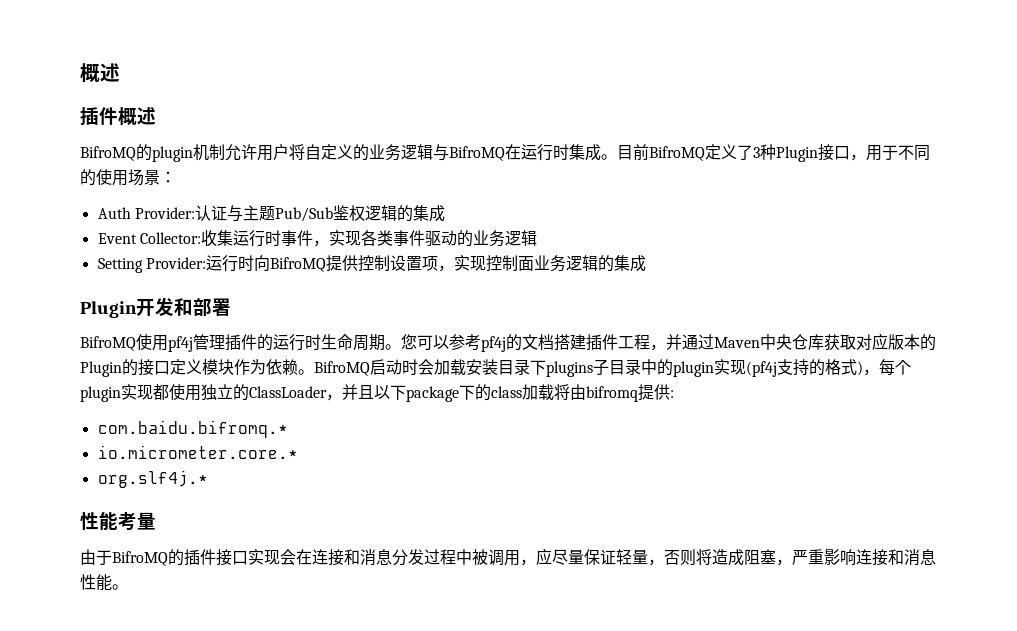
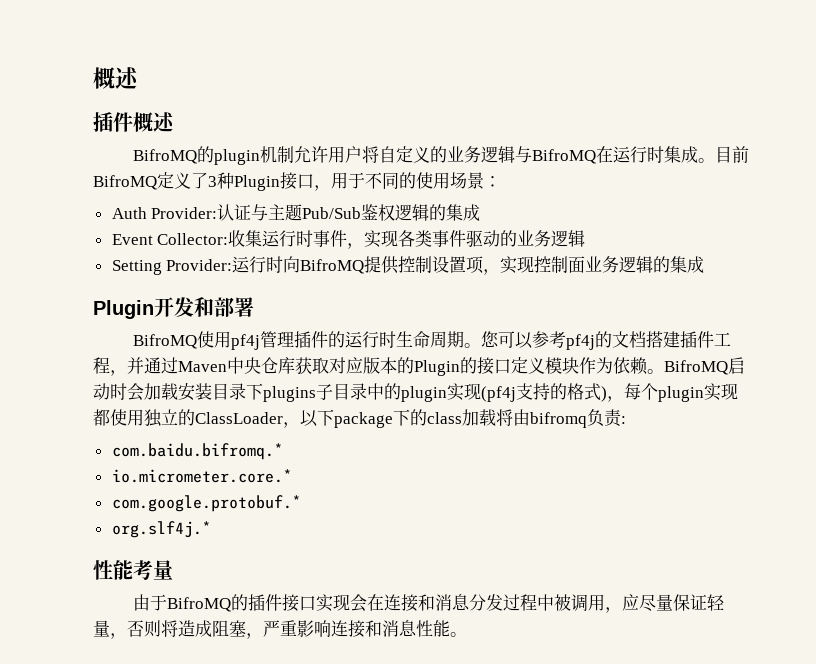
[342,384,374,400] 并且 -> (300, 425) none
[638,384,670,401] 提供 -> [587,409,622,427] 负责
(298, 452) none -> [111,495,301,512] // com.google.protobuf.*

